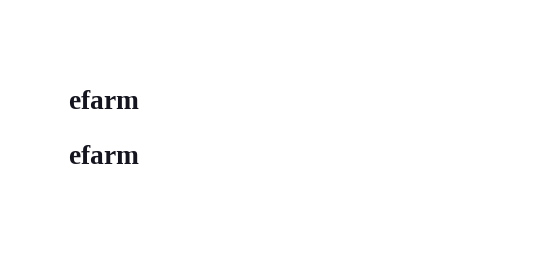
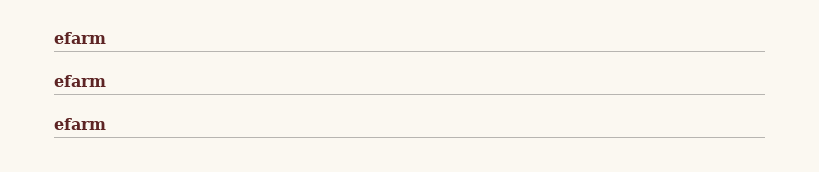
[69,90,139,109] [69,145,139,164] efarm // efarm -> [54,32,106,44] [54,75,106,87] [54,118,106,130] efarm // efarm // efarm

